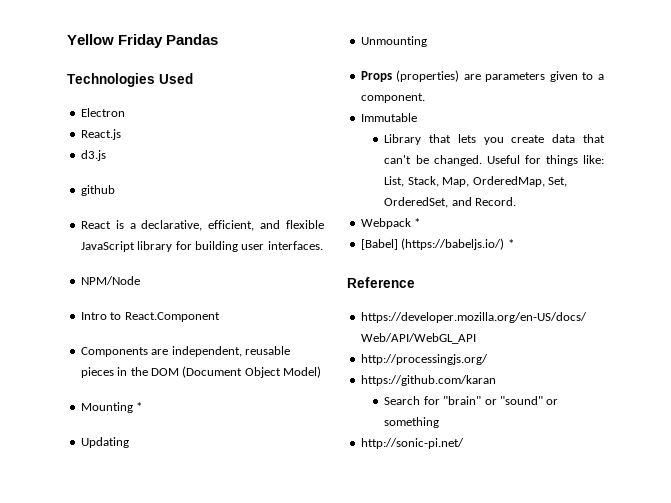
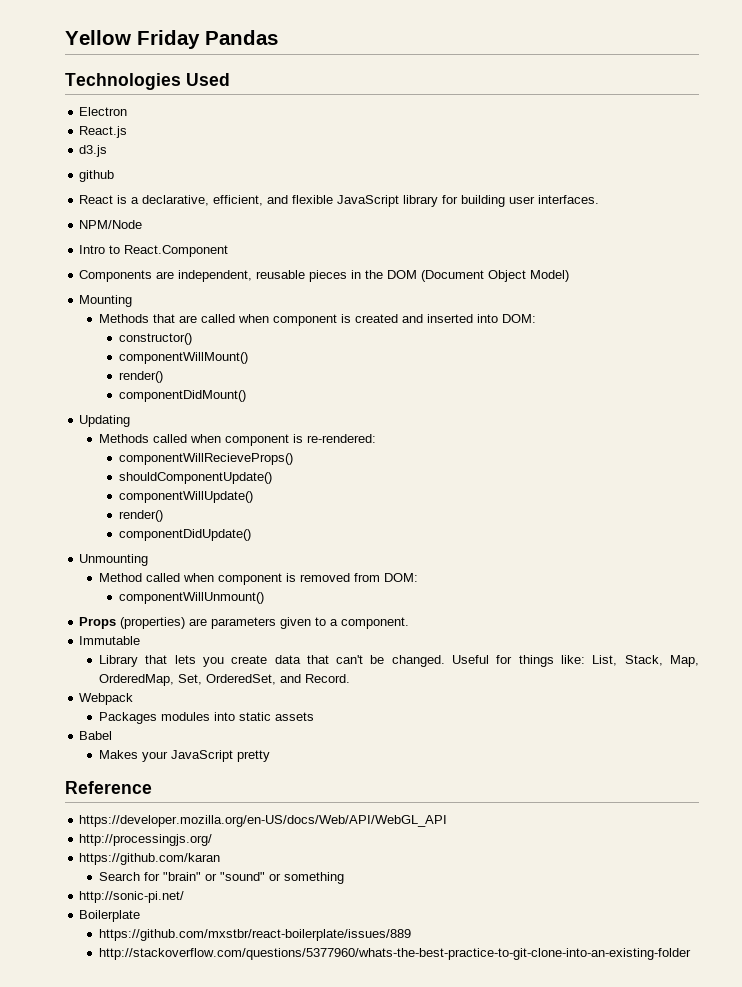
[136,402,143,411] [80,437,129,448] [360,36,427,47] * // Updating // Unmounting -> [98,314,536,326] [118,333,192,345] [118,352,248,364] [118,371,163,383] [118,390,246,402] [79,415,131,427] [98,434,376,446] [118,453,293,465] [118,472,272,484] [118,491,253,503] [118,510,163,522] [118,529,251,541] [79,554,149,566] [98,573,418,585] [118,592,264,604] // Methods that are called when component is created and inserted into DOM: // constructor() // componentWillMount() // render() // componentDidMount() // Updating // Methods called when component is re-rendered: // componentWillRecieveProps() // shouldComponentUpdate() // componentWillUpdate() // render() // componentDidUpdate() // Unmounting // Method called when component is removed from DOM: // componentWillUnmount()
[414,218,421,227] [360,238,514,250] * // [Babel] (https://babeljs.io/) * -> [98,712,314,724] [79,731,113,740] [98,750,270,762] // Packages modules into static assets // Babel // Makes your JavaScript pretty
(464, 443) none -> [79,910,141,922] [98,929,411,941] [98,948,691,960] // Boilerplate // https://github.com/mxstbr/react-boilerplate/issues/889 // http://stackoverflow.com/questions/5377960/whats-the-best-practice-to-git-clone-into-an-existing-folder

